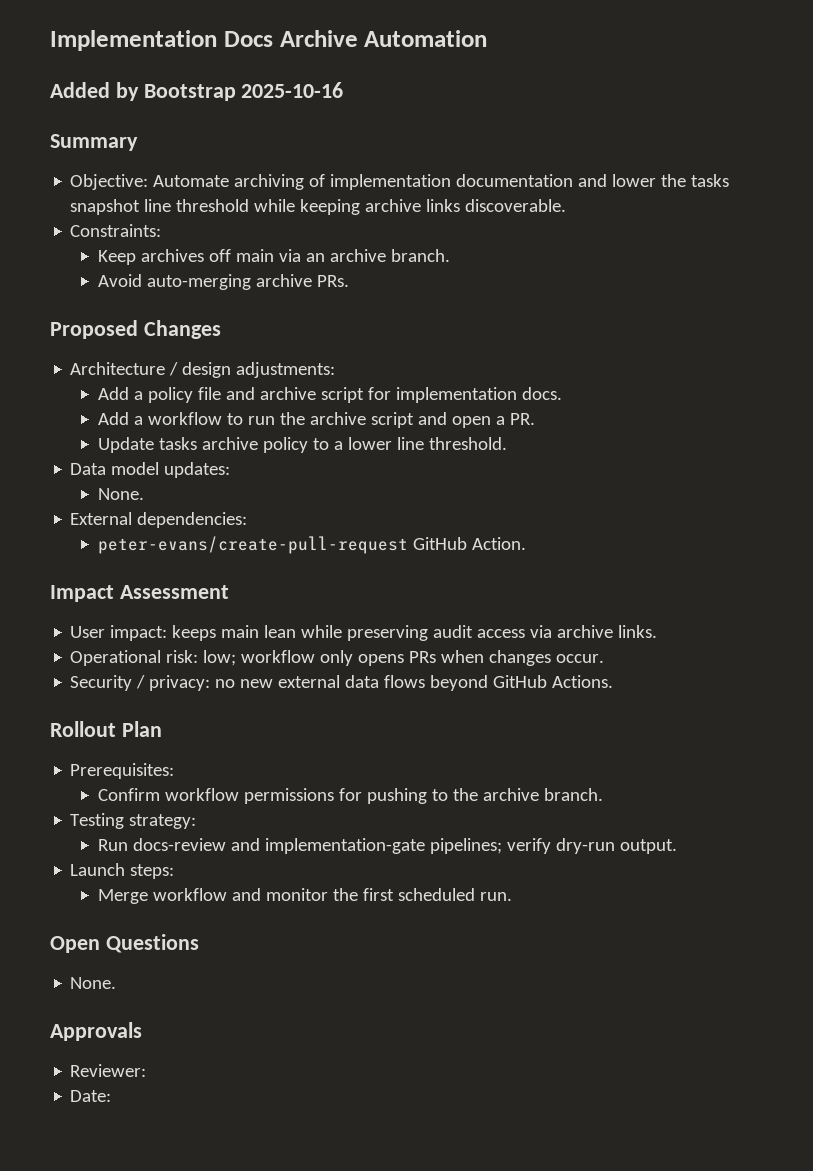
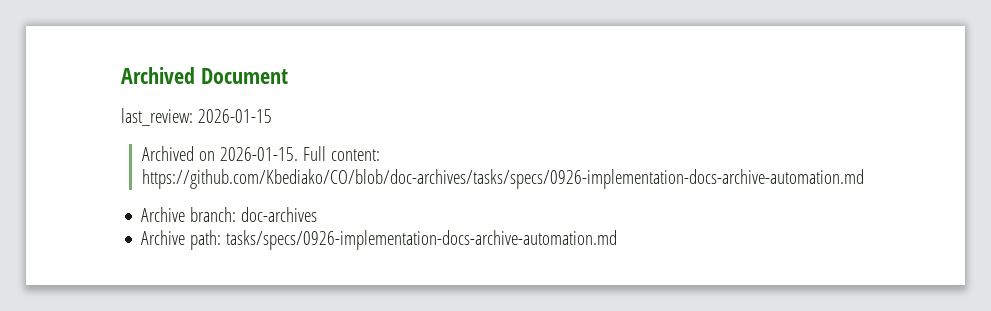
[50,30,488,51] [50,82,344,101] [50,134,138,151] [70,174,730,190] [70,199,567,215] [70,224,162,237] [97,249,450,265] [97,274,349,290] [50,320,221,339] [70,362,336,378] [97,387,562,403] [97,412,535,428] [97,437,507,453] [70,462,231,478] [97,488,144,500] [70,512,248,528] [97,536,526,554] [50,585,229,602] [70,625,658,641] [70,650,605,666] [70,675,614,691] [50,721,162,737] [70,763,175,779] [97,788,603,804] [70,813,197,829] [97,838,677,854] [70,863,175,879] [97,888,512,904] [50,934,199,953] [70,977,117,989] [50,1022,142,1041] [70,1064,147,1077] [70,1090,112,1102] Implementation Docs Archive Automation // Added by Bootstrap 2025-10-16 // Summary // Objective: Automate archiving of implementation documentation and lower the tasks snapshot line threshold while keeping archive links discoverable. // Constraints: // Keep archives off main via an archive branch. // Avoid auto-merging archive PRs. // Proposed Changes // Architecture / design adjustments: // Add a policy file and archive script for implementation docs. // Add a workflow to run the archive script and open a PR. // Update tasks archive policy to a lower line threshold. // Data model updates: // None. // External dependencies: // peter-evans/create-pull-request GitHub Action. // Impact Assessment // User impact: keeps main lean while preserving audit access via archive links. // Operational risk: low; workflow only opens PRs when changes occur. // Security / privacy: no new external data flows beyond GitHub Actions. // Rollout Plan // Prerequisites: // Confirm workflow permissions for pushing to the archive branch. // Testing strategy: // Run docs-review and implementation-gate pipelines; verify dry-run output. // Launch steps: // Merge workflow and monitor the first scheduled run. // Open Questions // None. // Approvals // Reviewer: // Date: -> [121,67,288,84] [121,108,272,126] [142,146,381,161] [142,169,865,189] [141,207,318,222] [141,230,618,250] Archived Document // last_review: 2026-01-15 // Archived on 2026-01-15. Full content: https://github.com/Kbediako/CO/blob/doc-archives/tasks/specs/0926-implementation-docs-archive-automation.md // Archive branch: doc-archives // Archive path: tasks/specs/0926-implementation-docs-archive-automation.md

